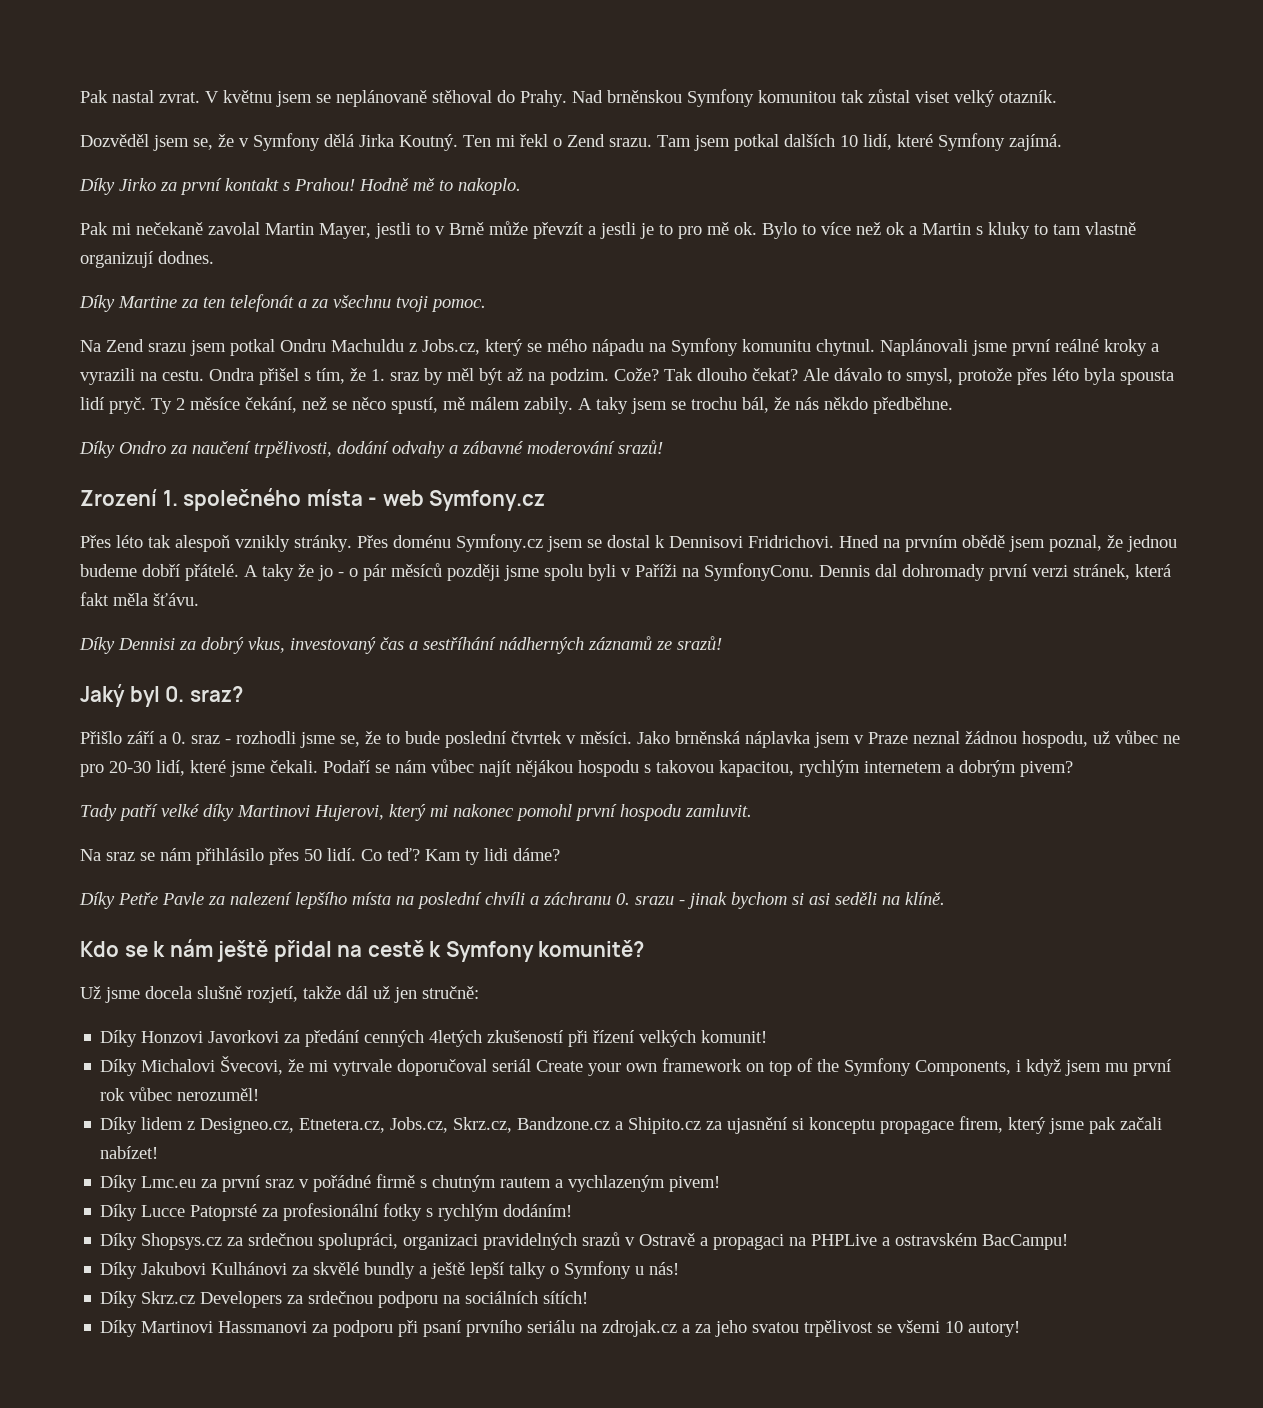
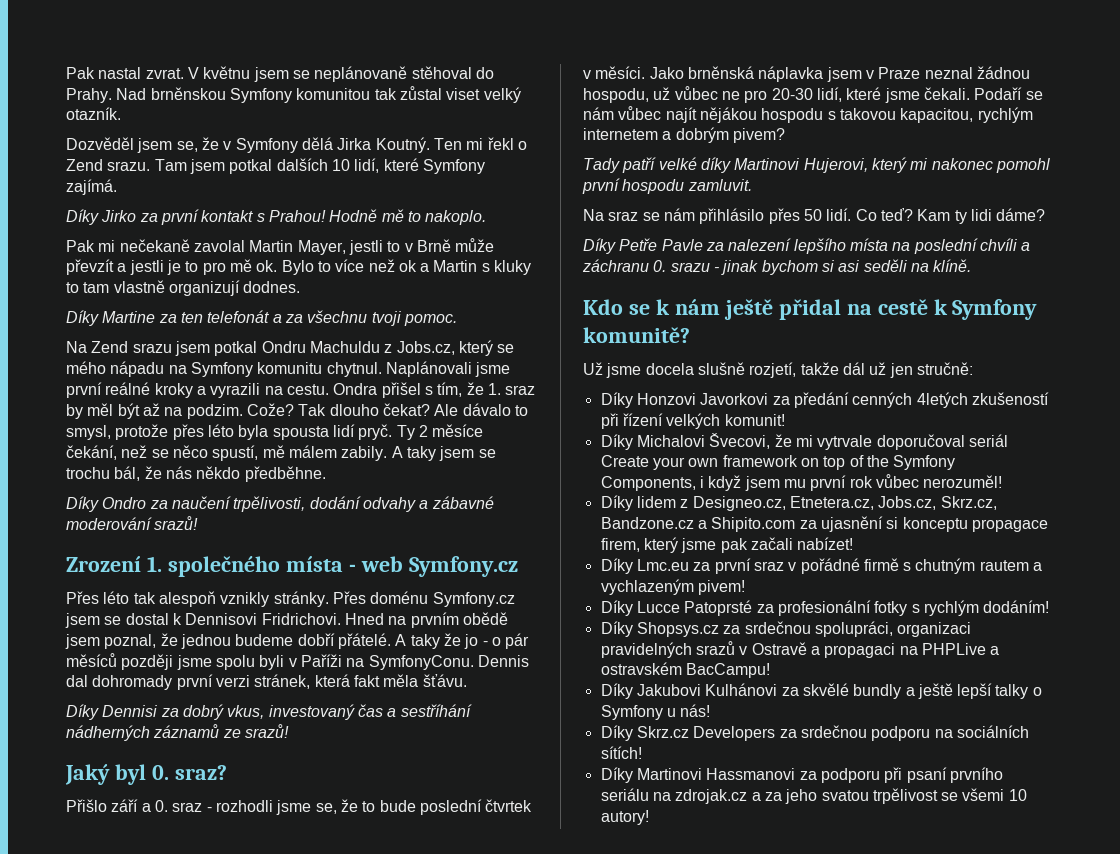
[628,1117,702,1134] Shipito.cz -> [711,517,796,532] Shipito.com

